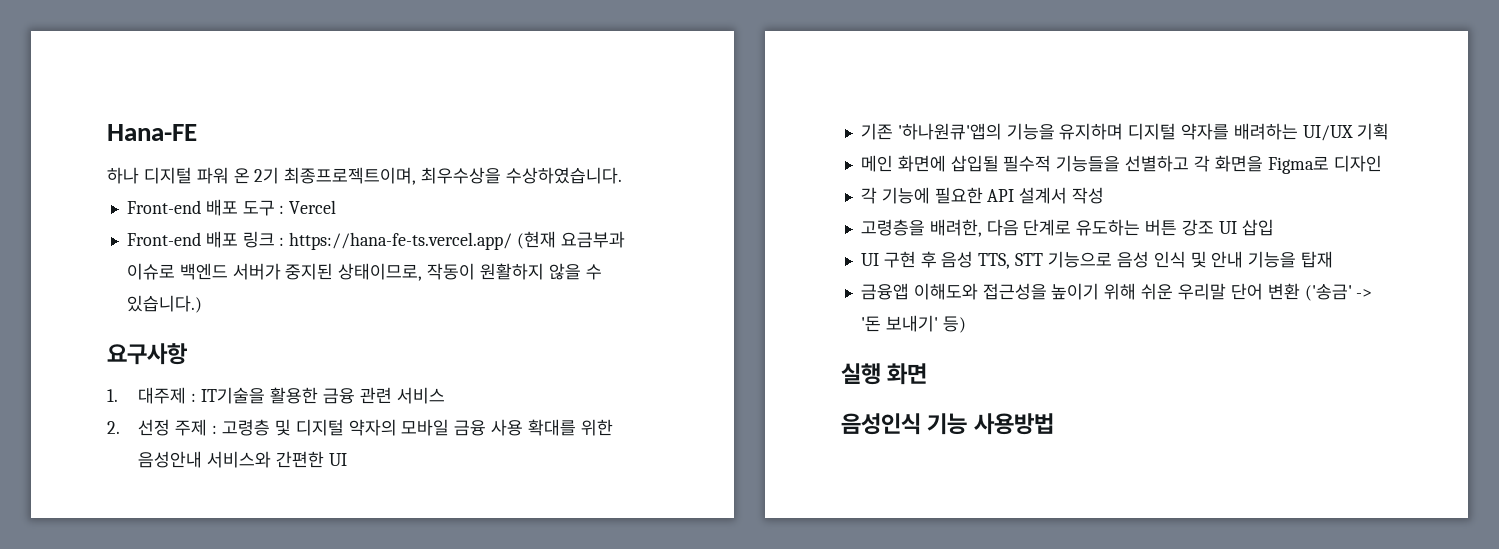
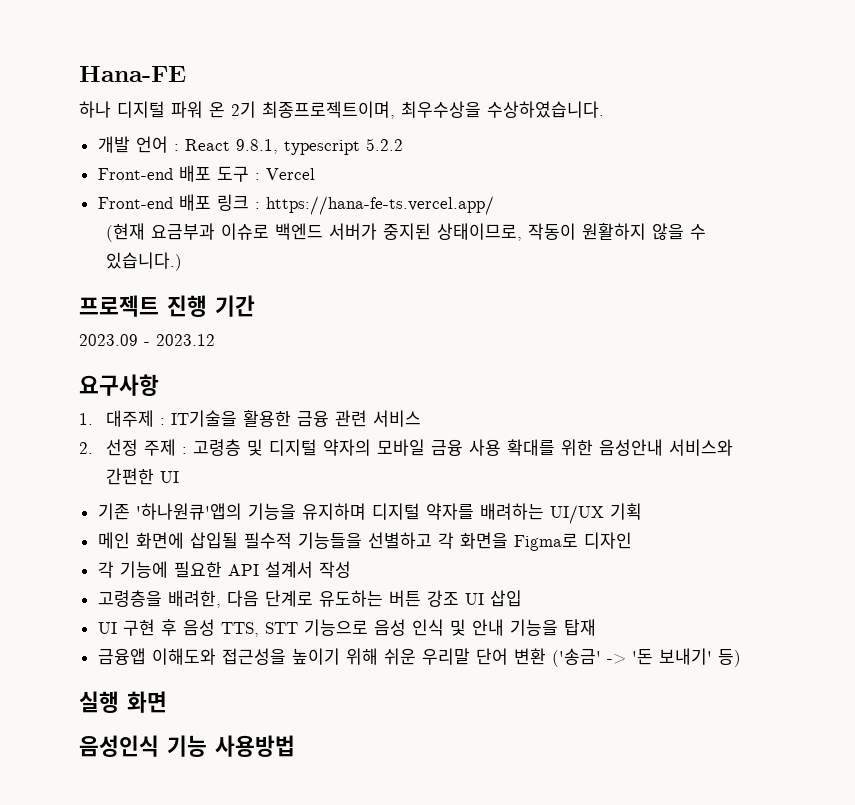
(623, 175) none -> [97,136,403,155] // 개발 언어 : React 9.8.1, typescript 5.2.2
(513, 241) none -> (494, 205) //
(202, 304) none -> [79,295,255,317] [79,334,215,346] // 프로젝트 진행 기간 // 2023.09 - 2023.12

